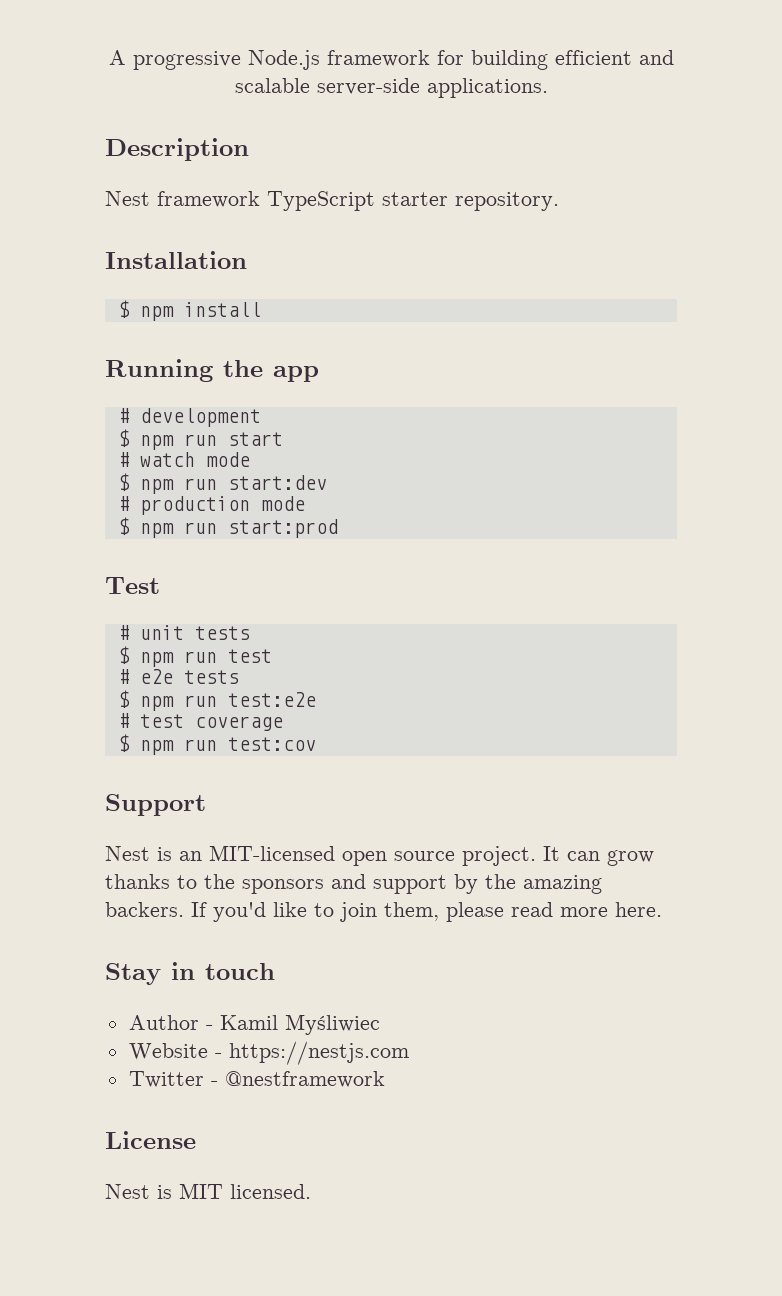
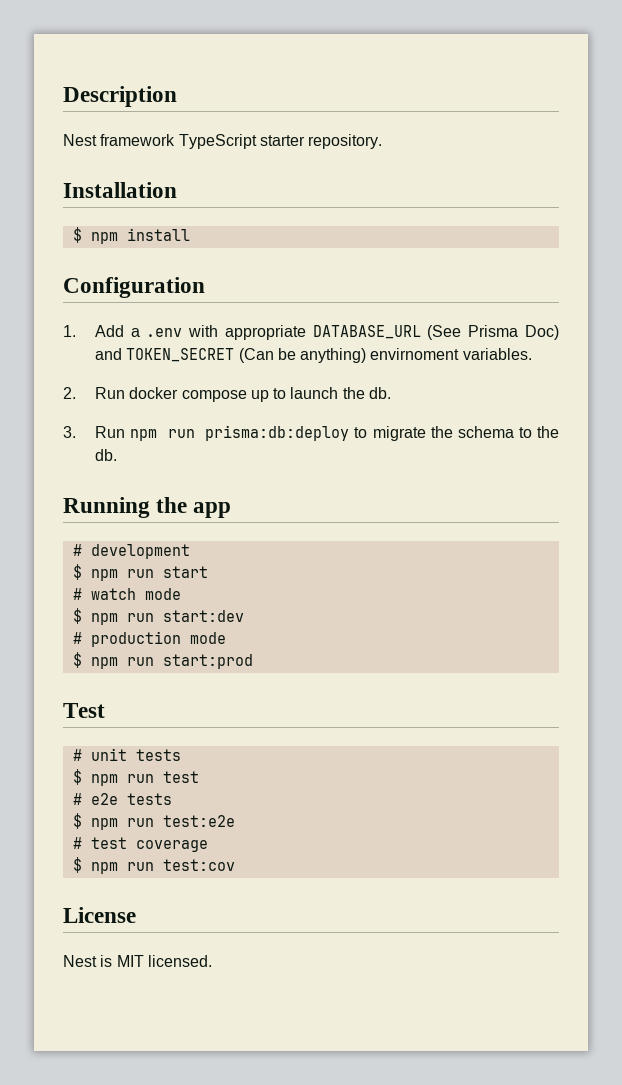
[108,50,674,70] [234,78,548,98] A progressive Node.js framework for building efficient and scalable server-side applications. // -> (63, 96) none
(261, 309) none -> [63,277,205,298] [63,325,559,340] [94,348,532,363] [63,387,392,402] [63,425,559,441] [94,449,117,461] // Configuration // 1. Add a .env with appropriate DATABASE_URL (See Prisma Doc) and TOKEN_SECRET (Can be anything) envirnoment variables. // 2. Run docker compose up to launch the db. // 3. Run npm run prisma:db:deploy to migrate the schema to the db.
[105,794,206,816] [105,845,654,866] [105,874,602,894] [105,902,662,922] [105,962,275,985] [128,1014,380,1035] [128,1041,409,1065] [128,1071,385,1088] // Support // Nest is an MIT-licensed open source project. It can grow thanks to the sponsors and support by the amazing backers. If you'd like to join them, please read more here. // Stay in touch // Author - Kamil Myśliwiec // Website - https://nestjs.com // Twitter - @nestframework -> (235, 865) none

